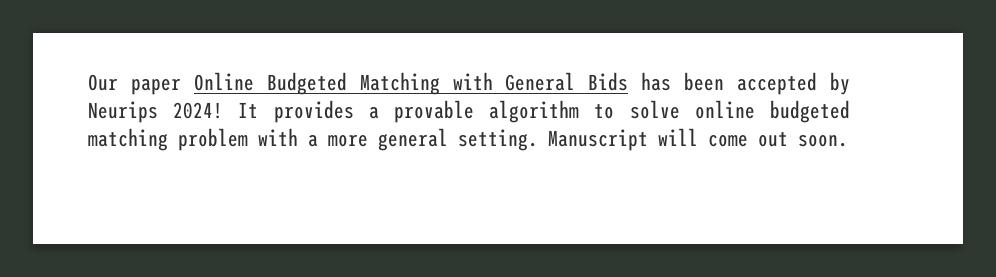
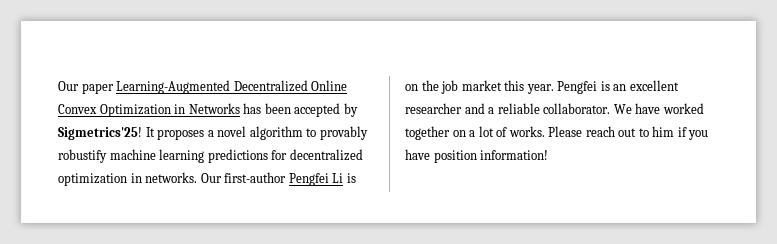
[193,72,850,95] [88,100,850,123] [88,128,848,151] Online Budgeted Matching with General Bids has been accepted by Neurips 2024! It provides a provable algorithm to solve online budgeted matching problem with a more general setting. Manuscript will come out soon. -> [116,80,348,94] [58,103,358,117] [58,126,368,140] [58,149,363,163] [58,172,356,186] [405,80,679,94] [405,103,704,114] [405,126,709,140] [405,149,549,163] Learning-Augmented Decentralized Online Convex Optimization in Networks has been accepted by Sigmetrics'25! It proposes a novel algorithm to provably robustify machine learning predictions for decentralized optimization in networks. Our first-author Pengfei Li is on the job market this year. Pengfei is an excellent researcher and a reliable collaborator. We have worked together on a lot of works. Please reach out to him if you have position information!

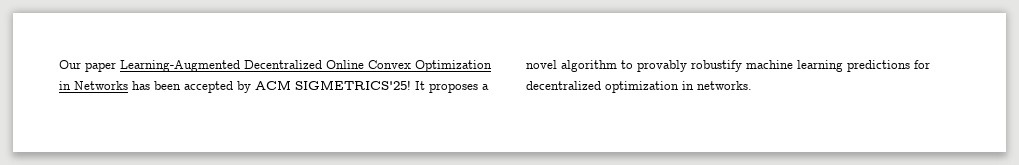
[58,127,142,140] Sigmetrics'25! -> [255,80,411,90] ACM SIGMETRICS'25!
[200,172,356,186] [405,80,679,94] [405,103,704,114] [405,126,709,140] [405,149,549,163] Our first-author Pengfei Li is on the job market this year. Pengfei is an excellent researcher and a reliable collaborator. We have worked together on a lot of works. Please reach out to him if you have position information! -> (752, 85) none

